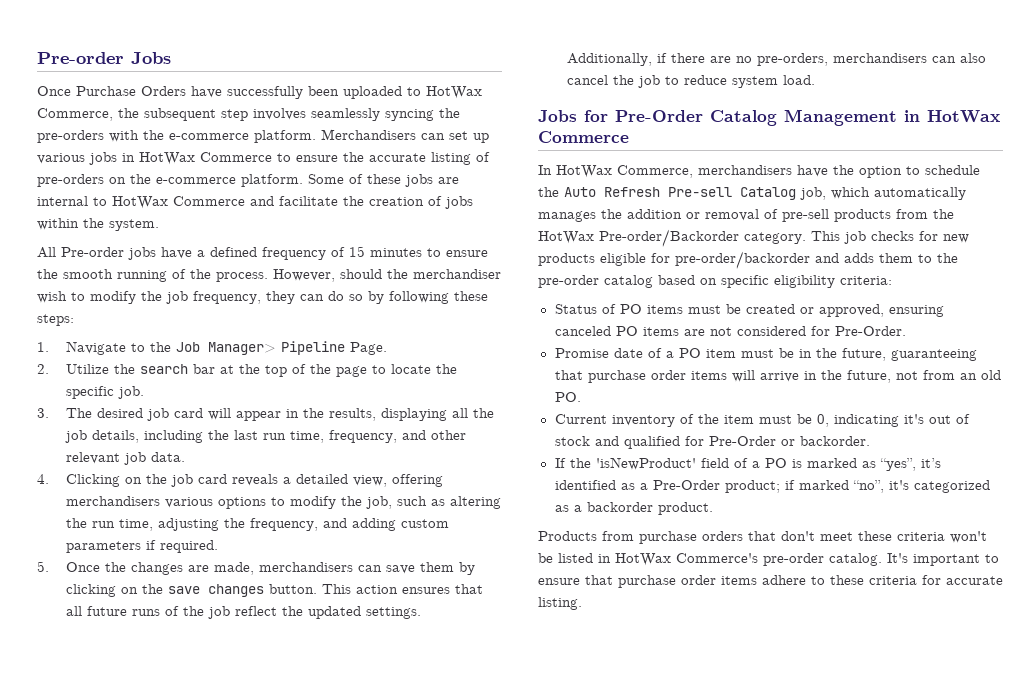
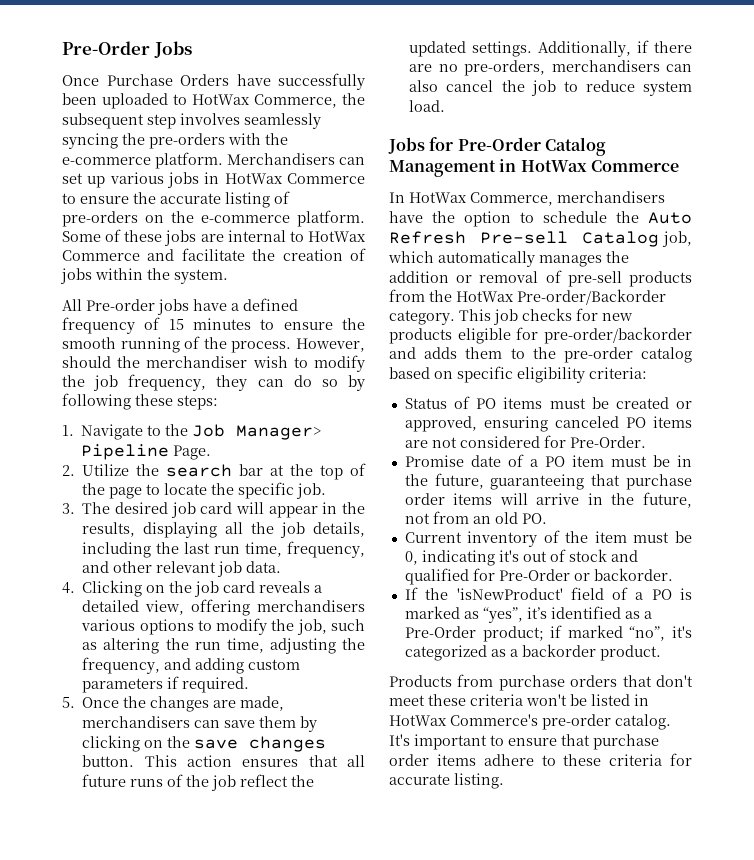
[37,52,124,64] Pre-order -> [62,41,150,55] Pre-Order

